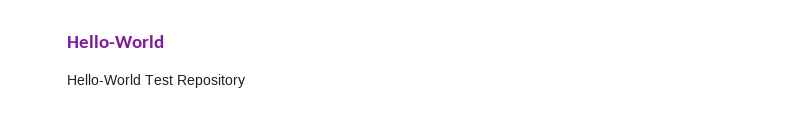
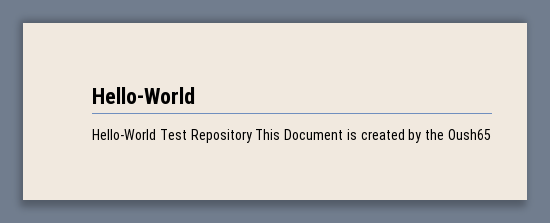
(245, 81) none -> [255,129,492,143] This Document is created by the Oush65

